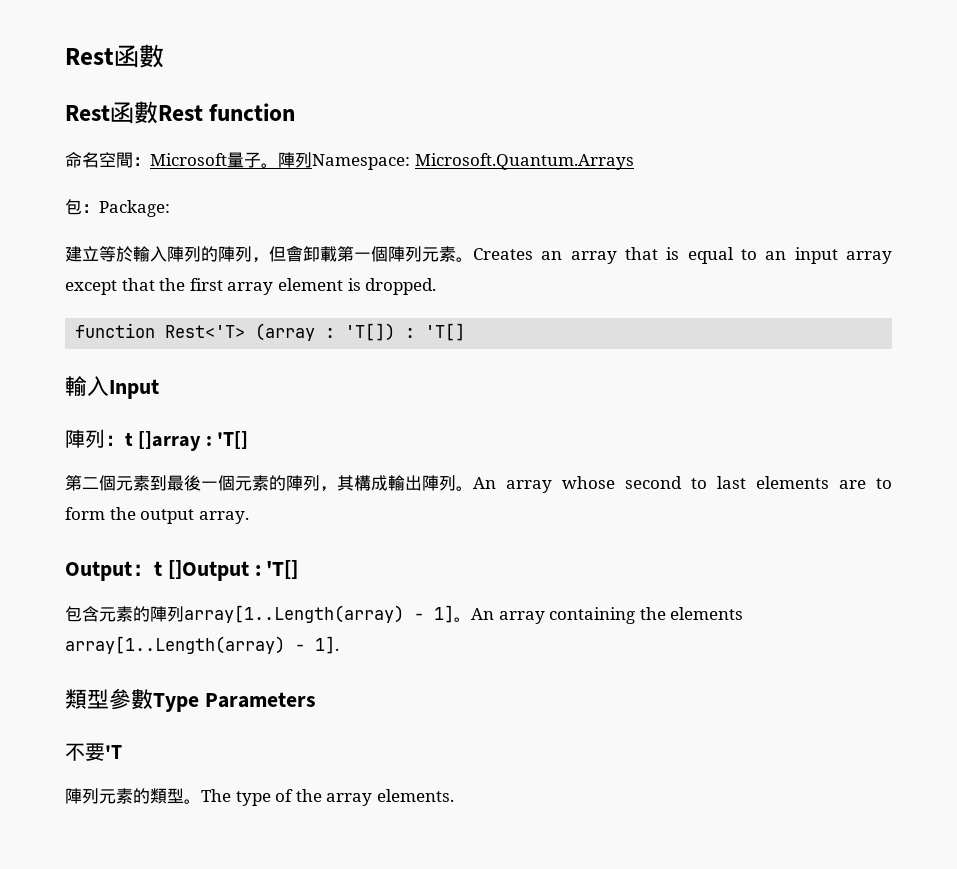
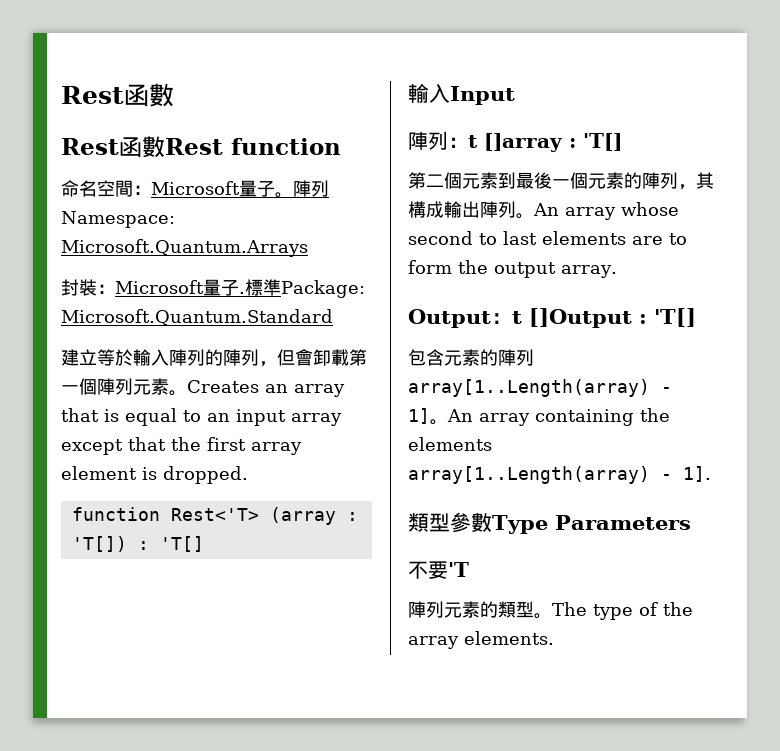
[65,199,99,215] 包： -> [61,279,281,296] 封裝：Microsoft量子.標準
(170, 208) none -> [61,309,333,326] Microsoft.Quantum.Standard

